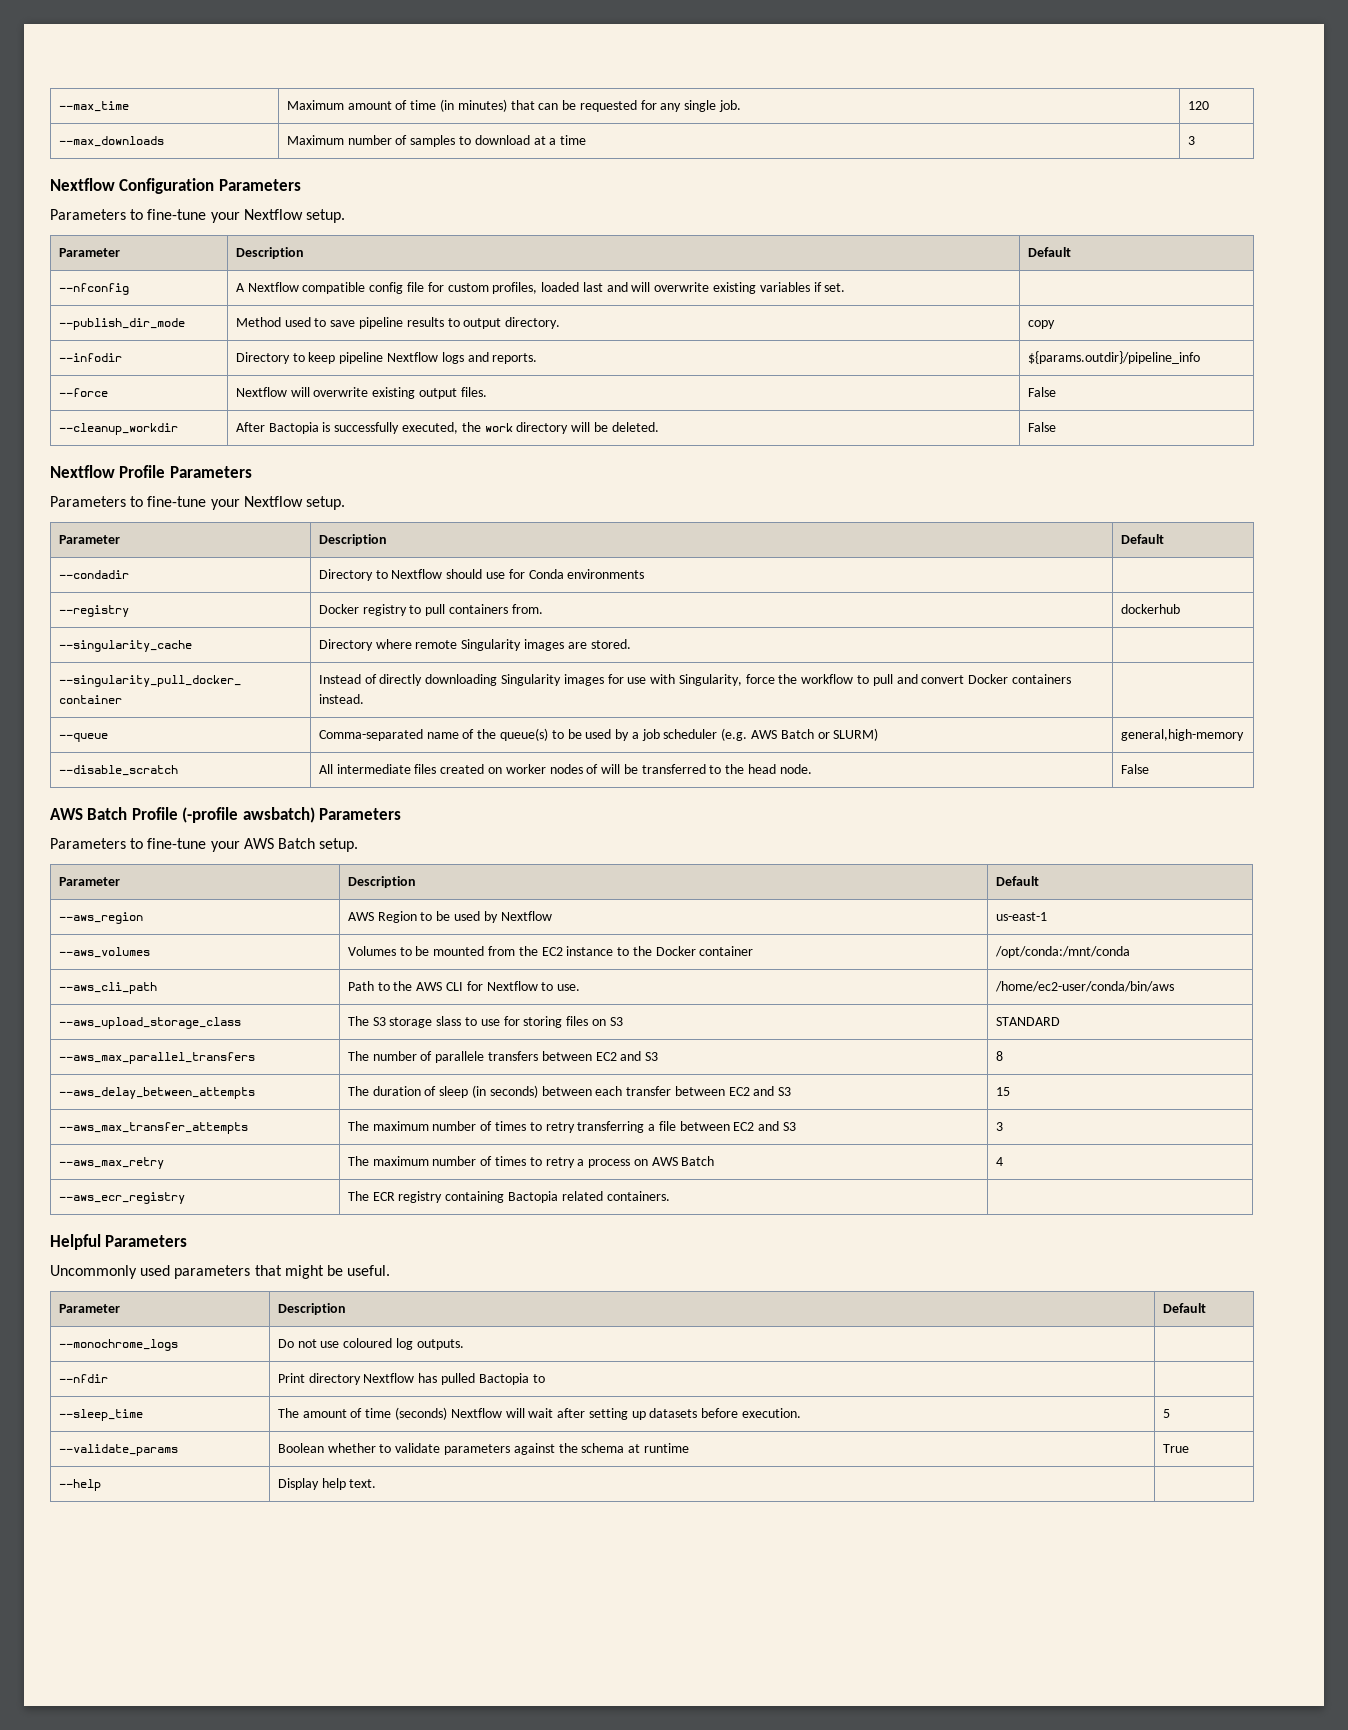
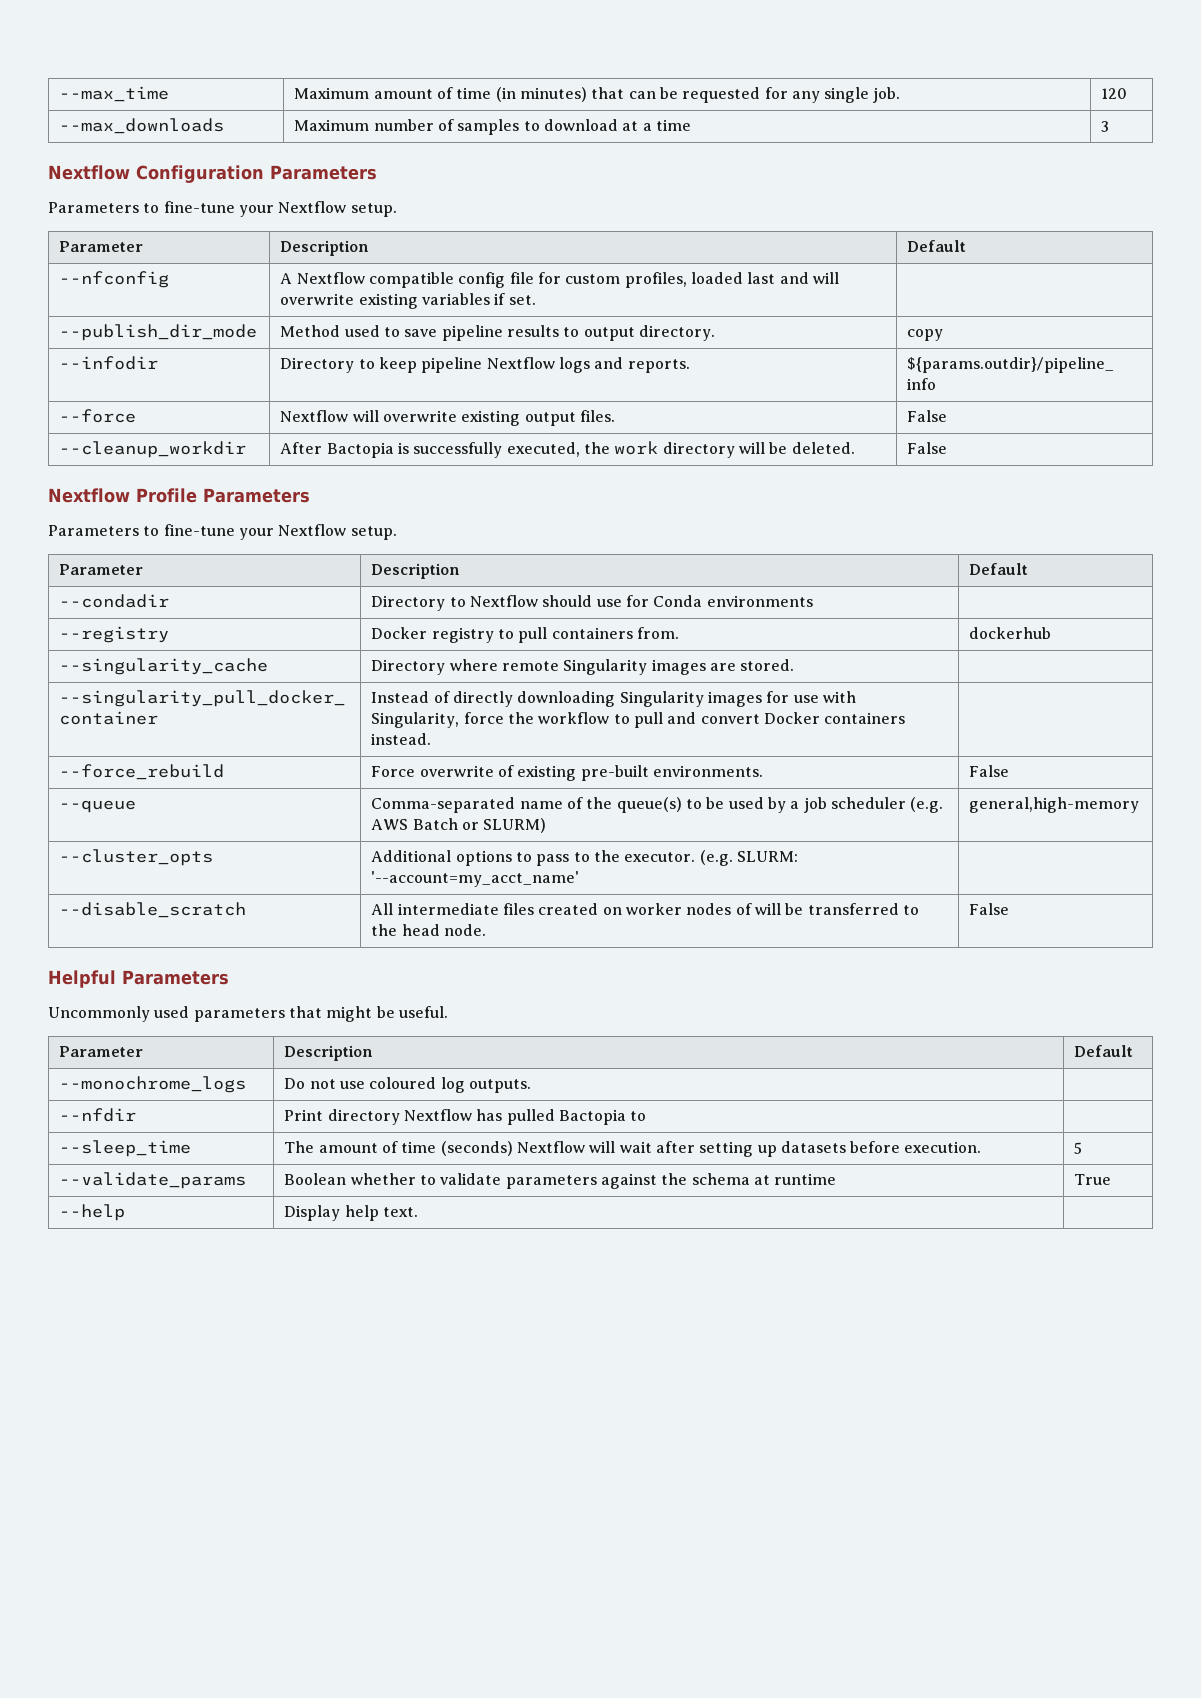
(364, 699) none -> [59,764,225,780] [371,765,763,781] [969,765,1010,777] // --force_rebuild | Force overwrite of existing pre-built environments. | False
(1244, 735) none -> [59,849,214,866] [371,850,798,866] [371,871,580,887] // --cluster_opts | Additional options to pass to the executor. (e.g. SLURM: '--account=my_acct_name' |
[50,807,402,823] [50,838,359,852] [58,877,120,886] [347,876,416,888] [995,876,1039,886] [58,912,143,924] [347,911,552,923] [995,912,1047,921] [58,947,150,958] [347,946,754,956] [994,946,1130,958] [58,982,157,994] [347,981,581,991] [994,981,1174,992] [58,1017,241,1029] [347,1016,623,1028] [995,1017,1060,1026] [58,1052,255,1064] [347,1051,659,1063] [995,1051,1003,1061] [58,1087,255,1099] [347,1085,792,1098] [995,1087,1010,1096] [58,1122,248,1134] [347,1121,796,1133] [995,1122,1003,1131] [58,1157,164,1169] [347,1156,715,1168] [995,1157,1003,1166] [58,1192,185,1204] [347,1191,670,1203] // AWS Batch Profile (-profile awsbatch) Parameters // Parameters to fine-tune your AWS Batch setup. // Parameter | Description | Default // --aws_region | AWS Region to be used by Nextflow | us-east-1 // --aws_volumes | Volumes to be mounted from the EC2 instance to the Docker container | /opt/conda:/mnt/conda // --aws_cli_path | Path to the AWS CLI for Nextflow to use. | /home/ec2-user/conda/bin/aws // --aws_upload_storage_class | The S3 storage slass to use for storing files on S3 | STANDARD // --aws_max_parallel_transfers | The number of parallele transfers between EC2 and S3 | 8 // --aws_delay_between_attempts | The duration of sleep (in seconds) between each transfer between EC2 and S3 | 15 // --aws_max_transfer_attempts | The maximum number of times to retry transferring a file between EC2 and S3 | 3 // --aws_max_retry | The maximum number of times to retry a process on AWS Batch | 4 // --aws_ecr_registry | The ECR registry containing Bactopia related containers. | -> (1010, 909) none

